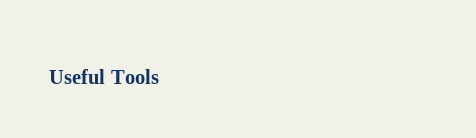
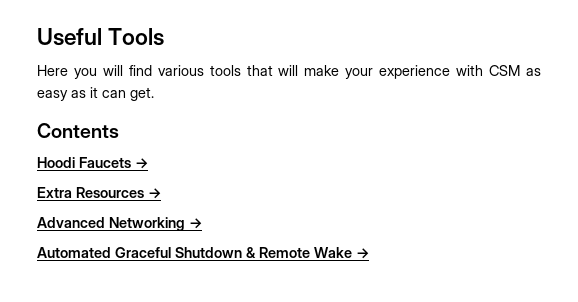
(159, 76) none -> [37,65,541,79] [37,87,154,101] [37,123,119,138] [37,157,148,169] [37,187,161,199] [37,217,202,231] [37,247,369,259] // Here you will find various tools that will make your experience with CSM as easy as it can get. // Contents // Hoodi Faucets → // Extra Resources → // Advanced Networking → // Automated Graceful Shutdown & Remote Wake →

